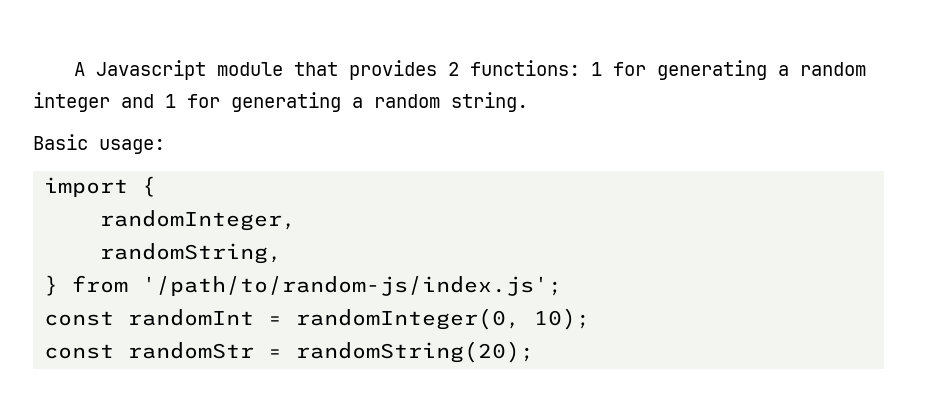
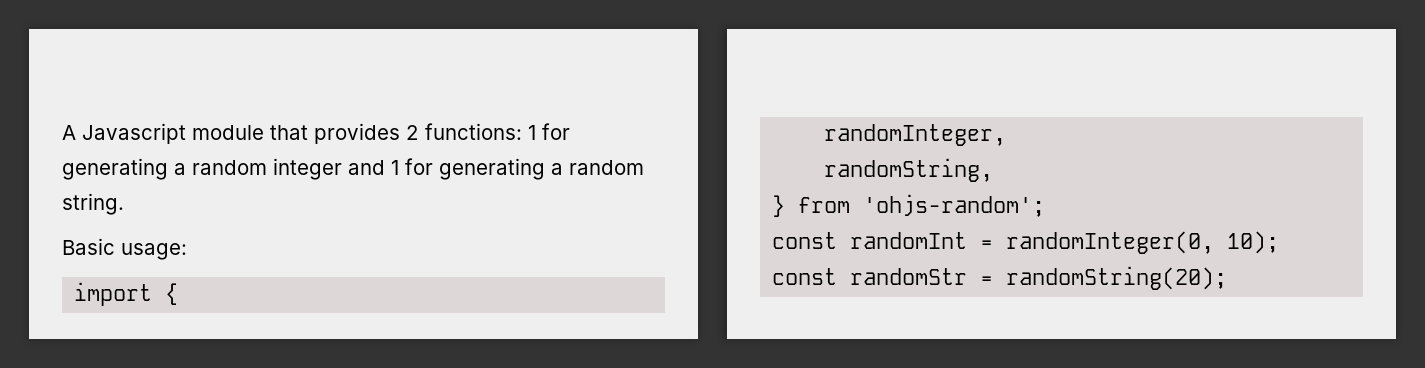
[142,276,563,296] '/path/to/random-js/index.js'; -> [863,194,1046,217] 'ohjs-random';

